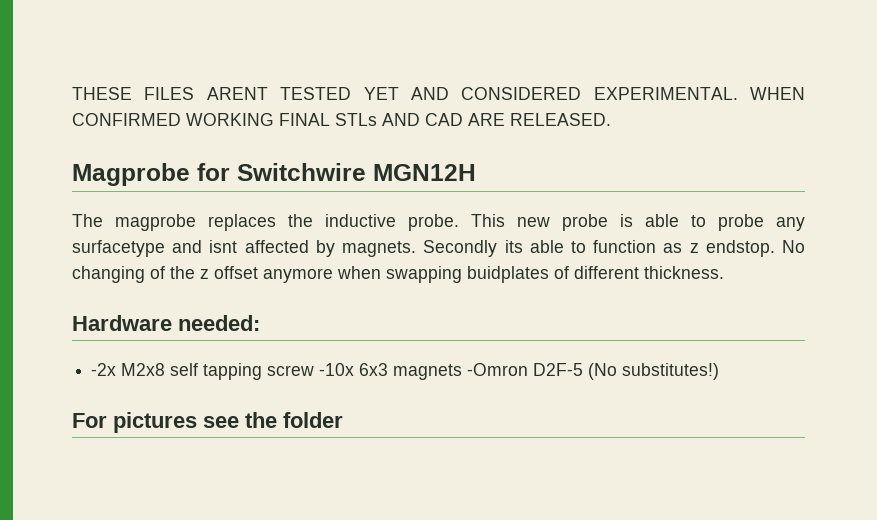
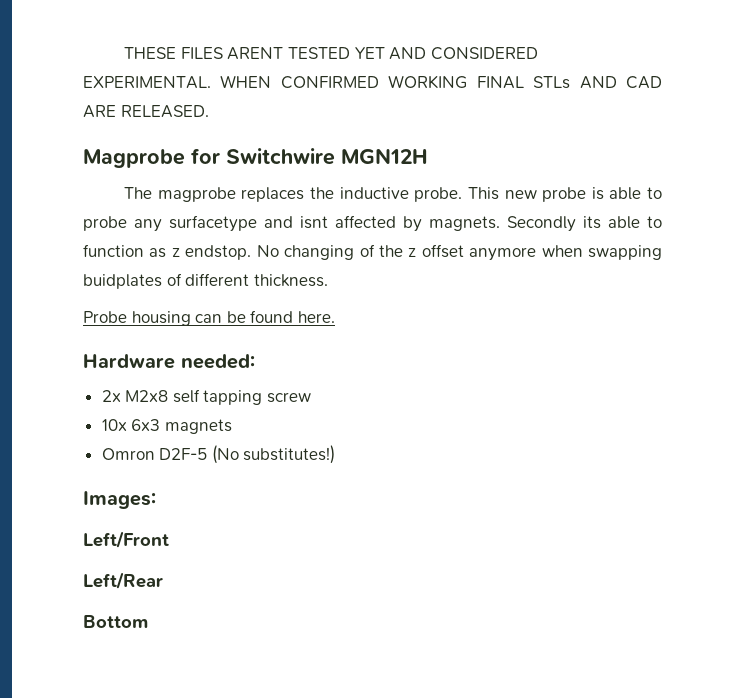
(724, 272) none -> [83,310,335,326] // Probe housing can be found here.
[91,363,117,376] -2x -> [101,390,121,402] 2x
[319,363,355,376] -10x -> [101,419,127,431] // 10x
[467,363,529,376] -Omron -> [101,448,155,460] // Omron
[72,412,343,433] For pictures see the folder -> [83,491,156,509] [83,531,169,548] [83,572,163,589] [83,615,148,628] Images: // Left/Front // Left/Rear // Bottom

